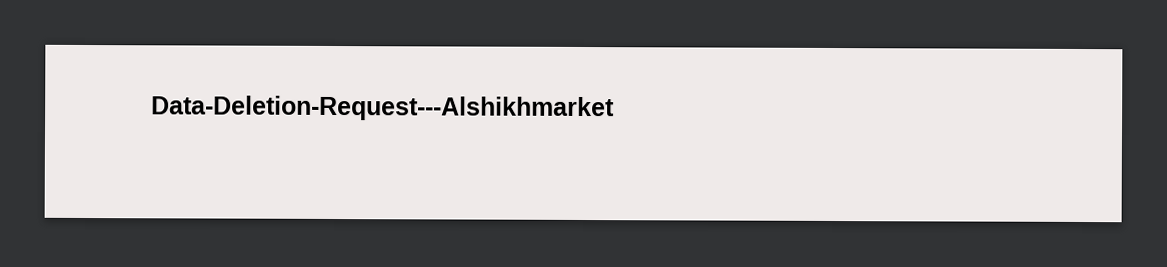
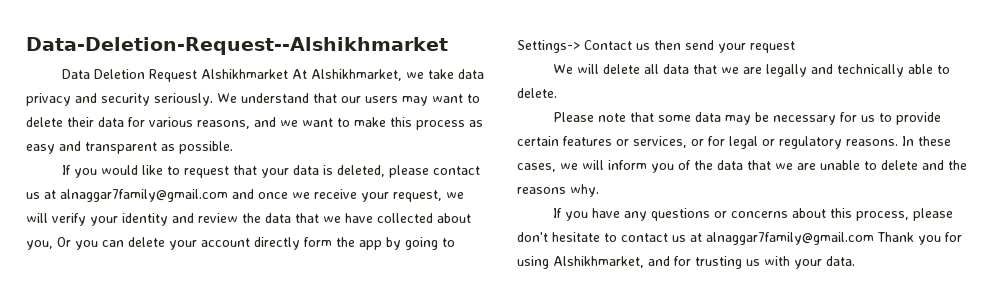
[151,95,615,122] Data-Deletion-Request---Alshikhmarket -> [26,37,448,55] [62,69,485,82] [26,93,480,106] [26,117,483,130] [26,141,233,154] [62,165,481,178] [26,189,464,202] [26,213,471,226] [26,237,455,250] [517,40,795,53] [553,64,951,77] [517,88,557,98] [553,112,942,125] [517,136,951,149] [517,160,967,173] [517,184,599,197] [553,208,954,221] [517,232,962,245] [517,256,855,269] Data-Deletion-Request--Alshikhmarket // Data Deletion Request Alshikhmarket At Alshikhmarket, we take data privacy and security seriously. We understand that our users may want to delete their data for various reasons, and we want to make this process as easy and transparent as possible. // If you would like to request that your data is deleted, please contact us at alnaggar7family@gmail.com and once we receive your request, we will verify your identity and review the data that we have collected about you, Or you can delete your account directly form the app by going to Settings-> Contact us then send your request // We will delete all data that we are legally and technically able to delete. // Please note that some data may be necessary for us to provide certain features or services, or for legal or regulatory reasons. In these cases, we will inform you of the data that we are unable to delete and the reasons why. // If you have any questions or concerns about this process, please don't hesitate to contact us at alnaggar7family@gmail.com Thank you for using Alshikhmarket, and for trusting us with your data.

